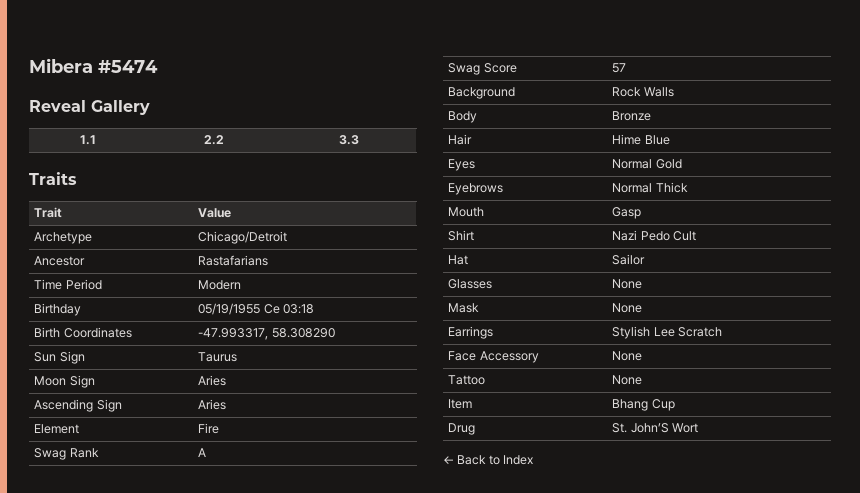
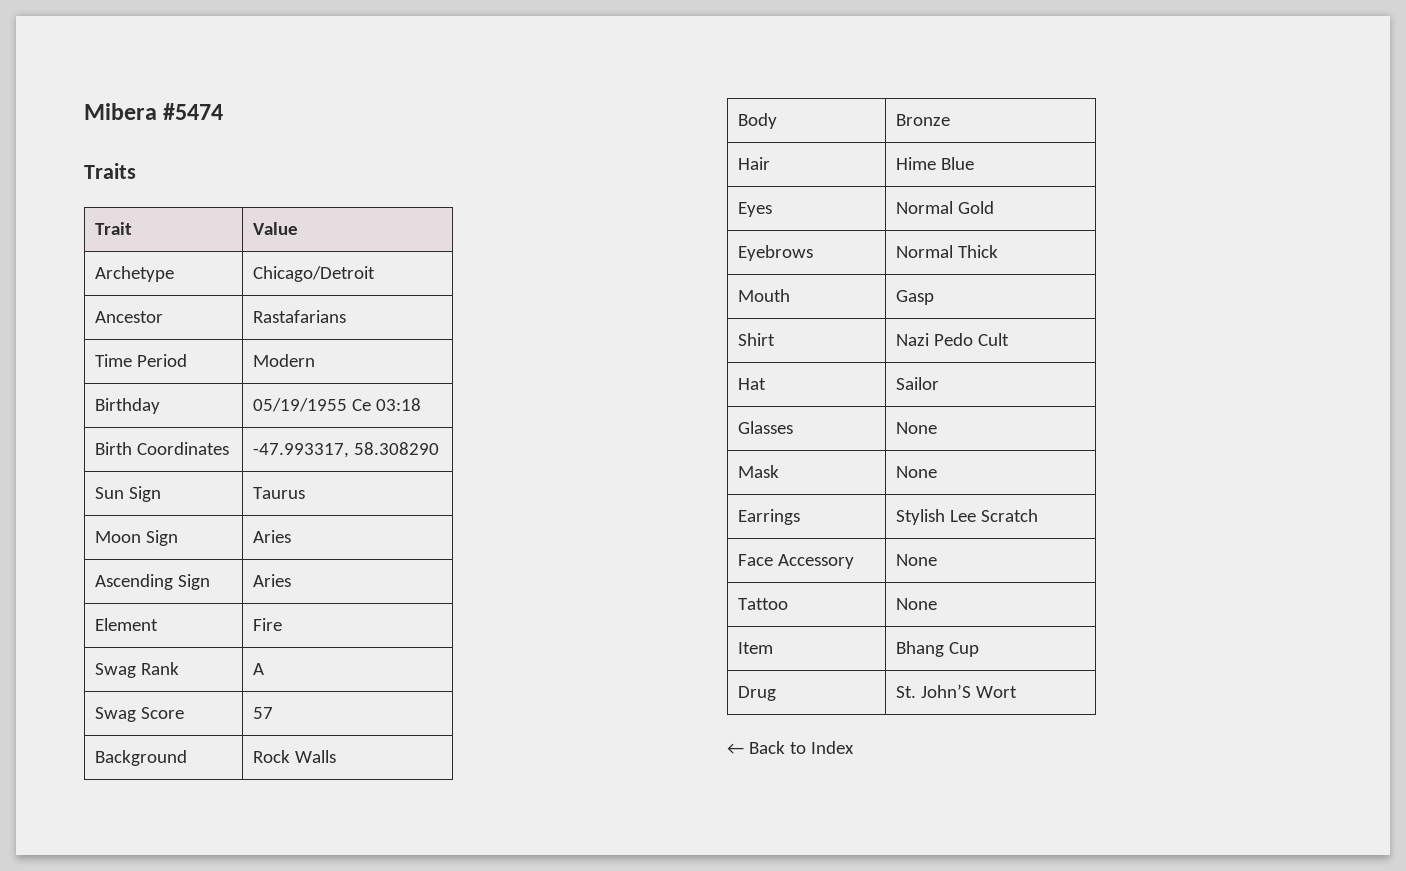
[29,100,150,115] [80,135,96,145] [204,135,224,145] [339,135,359,145] // Reveal Gallery // 1.1 | 2.2 | 3.3 -> (224, 111) none

